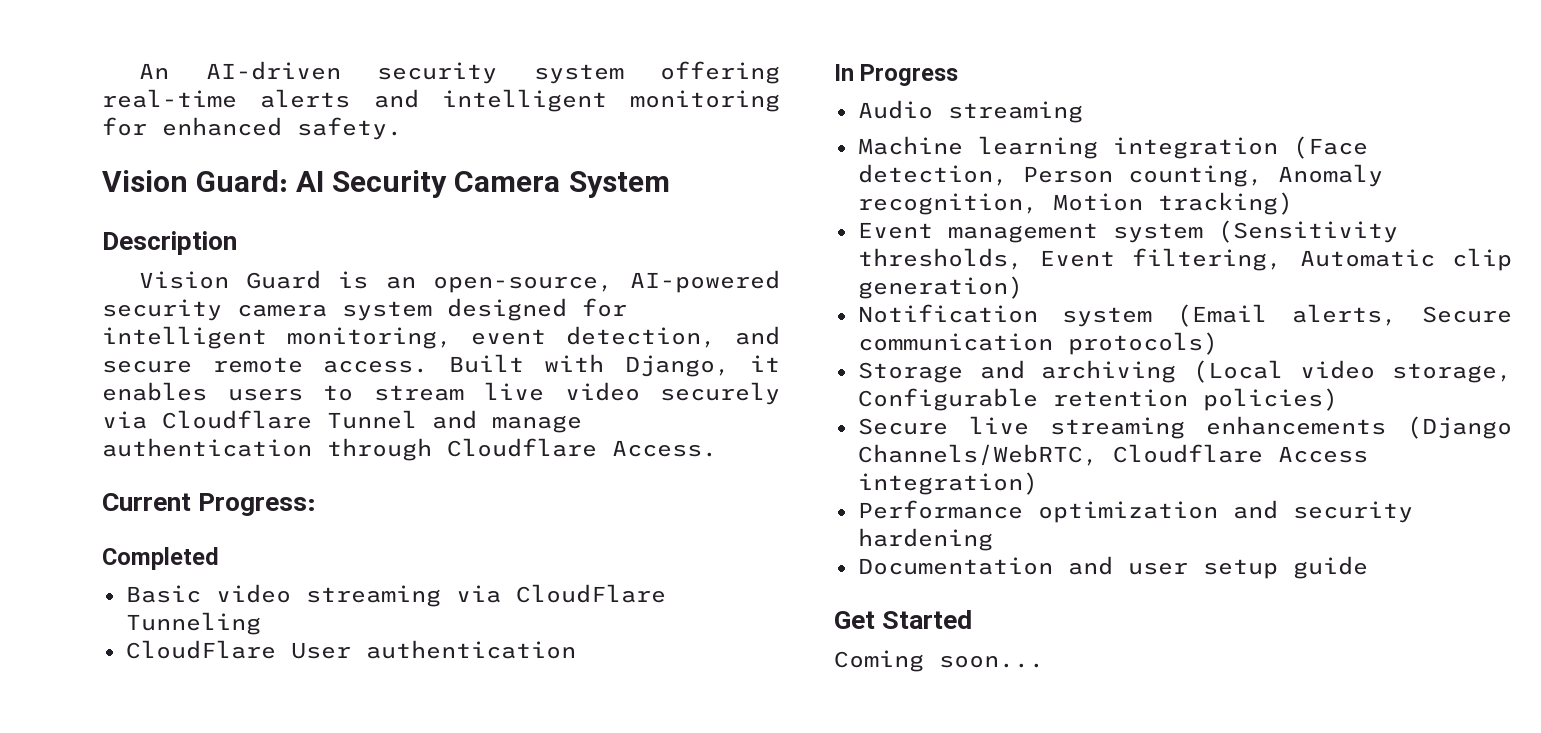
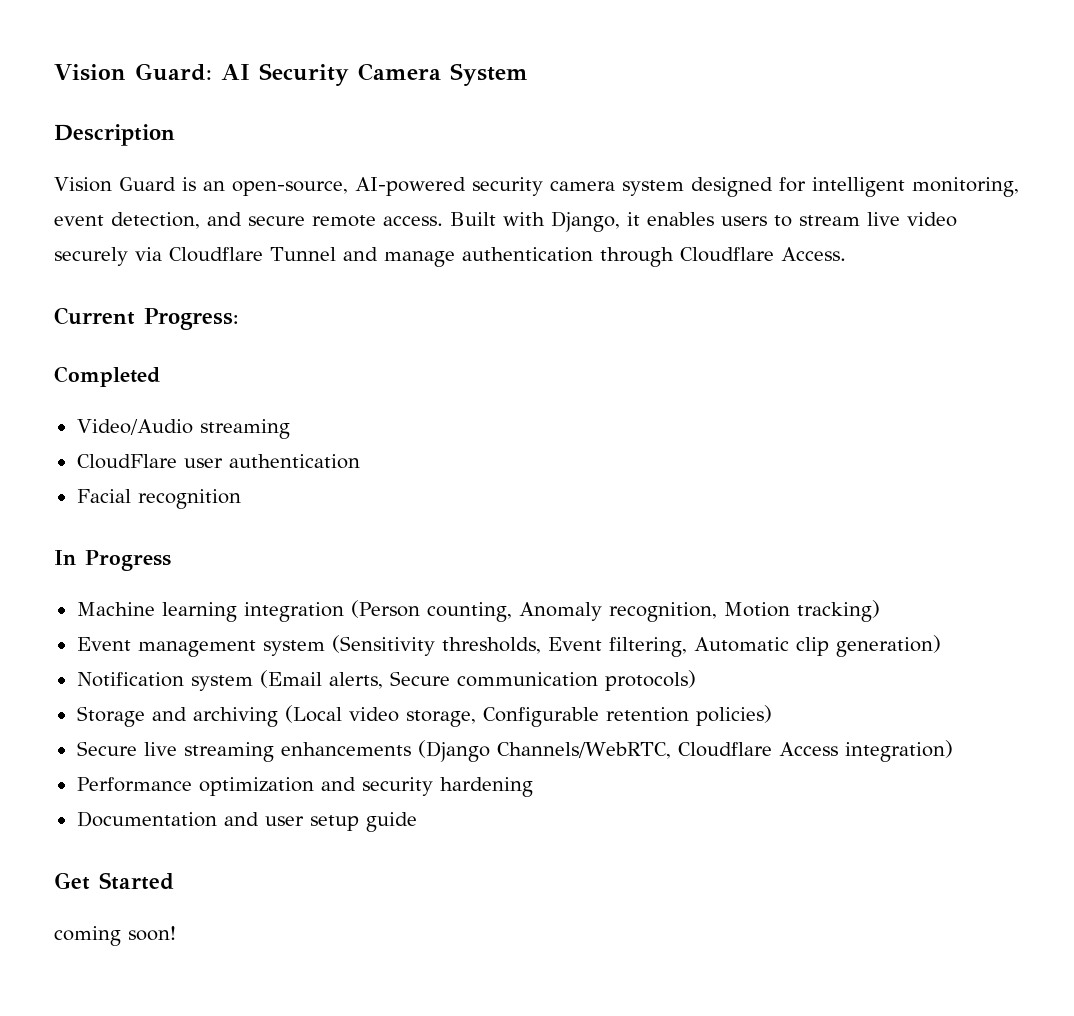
[139,61,780,84] [102,89,780,112] [102,117,402,140] An AI-driven security system offering real-time alerts and intelligent monitoring for enhanced safety. // -> (54, 72) none
[125,584,666,607] [125,612,261,635] [125,640,576,659] Basic video streaming via CloudFlare Tunneling // CloudFlare User authentication -> [76,419,290,439] [76,454,360,469] [76,489,241,509] Video/Audio streaming // CloudFlare user authentication // Facial recognition
[857,100,1083,123] // Audio streaming -> (171, 560) none
[1292,136,1368,159] [857,164,1113,186] (Face detection, Person -> [350,600,420,618] (Person
[834,650,1044,672] Coming soon... -> [54,926,176,946] coming soon!

